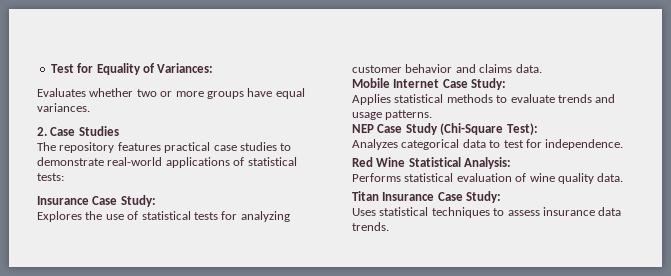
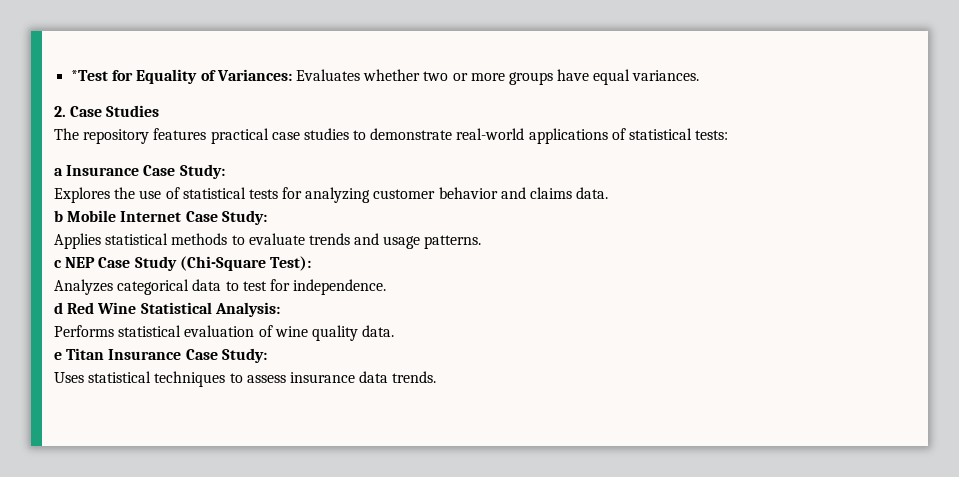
[50,64,74,73] Test -> [71,70,109,81] *Test
(214, 68) // -> (292, 75) none
(64, 177) none -> [54,168,63,176] a
(542, 68) none -> [54,210,63,222] b
(433, 115) none -> [54,260,62,268] c
(624, 144) none -> [54,302,63,314] d
(624, 177) none -> [54,352,62,360] e

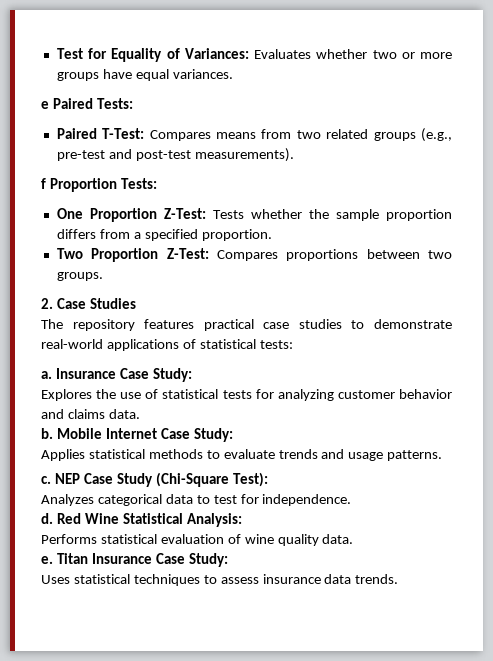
[71,70,109,81] *Test -> [56,48,83,59] Test
(700, 75) none -> [41,98,133,109] [56,128,453,142] [56,148,294,162] [41,178,157,192] [56,208,453,222] [56,229,272,241] [56,248,452,262] [56,272,103,281] // e Paired Tests: // Paired T-Test: Compares means from two related groups (e.g., pre-test and post-test measurements). // f Proportion Tests: // One Proportion Z-Test: Tests whether the sample proportion differs from a specified proportion. // Two Proportion Z-Test: Compares proportions between two groups.
[54,168,63,176] a -> [41,371,52,379] a.
[54,210,63,222] b -> [41,428,53,439] b.
[54,260,62,268] c -> [41,476,51,484] c.
[54,302,63,314] d -> [41,513,53,524] d.
[54,352,62,360] e -> [41,556,53,564] e.

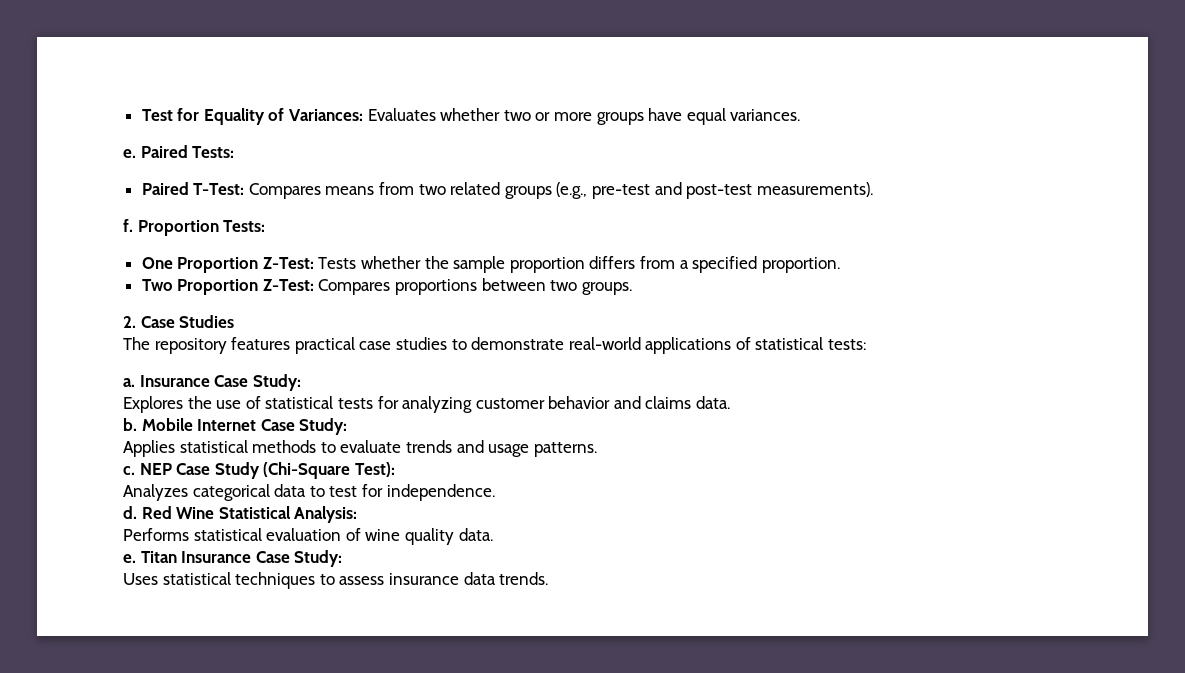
[41,101,49,109] e -> [123,149,136,158] e.
[41,178,46,189] f -> [123,219,133,232] f.

